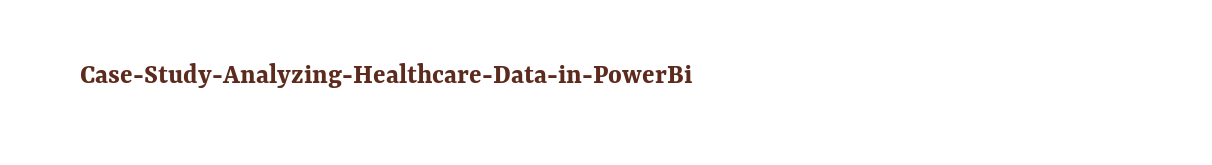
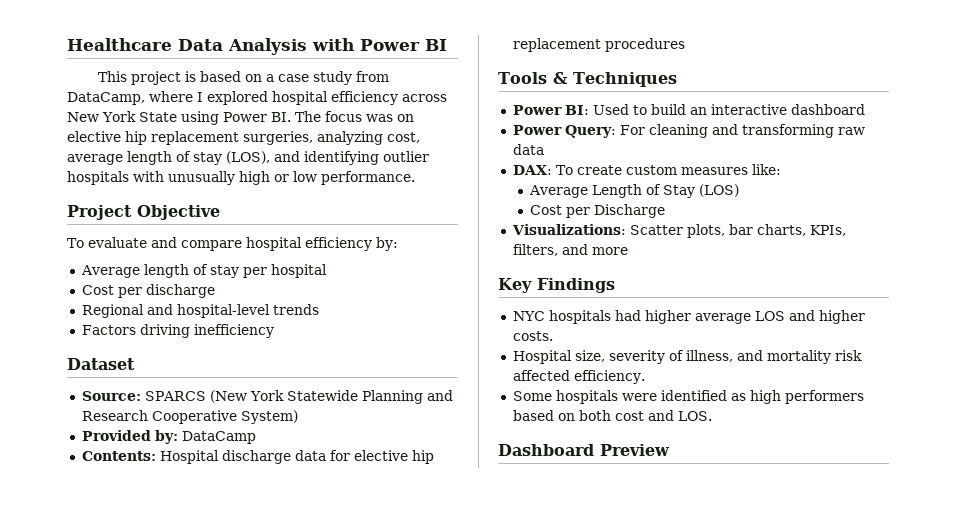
[80,63,692,88] Case-Study-Analyzing-Healthcare-Data-in-PowerBi -> [67,38,447,55] [98,71,390,85] [67,91,447,105] [67,111,414,125] [67,131,420,145] [67,151,429,165] [67,171,415,185] [67,205,220,220] [67,237,398,251] [80,264,327,278] [81,284,215,298] [81,304,319,318] [81,324,274,338] [67,358,135,370] [81,390,453,404] [81,410,298,424] [81,430,256,444] [81,450,434,464] [512,38,685,52] [498,72,677,87] [512,104,865,115] [512,124,865,138] [512,144,544,155] [512,164,781,175] [528,184,739,198] [529,204,665,218] [511,224,846,238] [512,244,628,256] [498,278,615,293] [512,310,865,324] [512,331,553,341] [512,350,862,364] [512,370,645,384] [512,390,864,404] [512,410,712,421] [498,444,670,456] Healthcare Data Analysis with Power BI // This project is based on a case study from DataCamp, where I explored hospital efficiency across New York State using Power BI. The focus was on elective hip replacement surgeries, analyzing cost, average length of stay (LOS), and identifying outlier hospitals with unusually high or low performance. // Project Objective // To evaluate and compare hospital efficiency by: // Average length of stay per hospital // Cost per discharge // Regional and hospital-level trends // Factors driving inefficiency // Dataset // Source: SPARCS (New York Statewide Planning and Research Cooperative System) // Provided by: DataCamp // Contents: Hospital discharge data for elective hip replacement procedures // Tools & Techniques // Power BI: Used to build an interactive dashboard // Power Query: For cleaning and transforming raw data // DAX: To create custom measures like: // Average Length of Stay (LOS) // Cost per Discharge // Visualizations: Scatter plots, bar charts, KPIs, filters, and more // Key Findings // NYC hospitals had higher average LOS and higher costs. // Hospital size, severity of illness, and mortality risk affected efficiency. // Some hospitals were identified as high performers based on both cost and LOS. // Dashboard Preview

